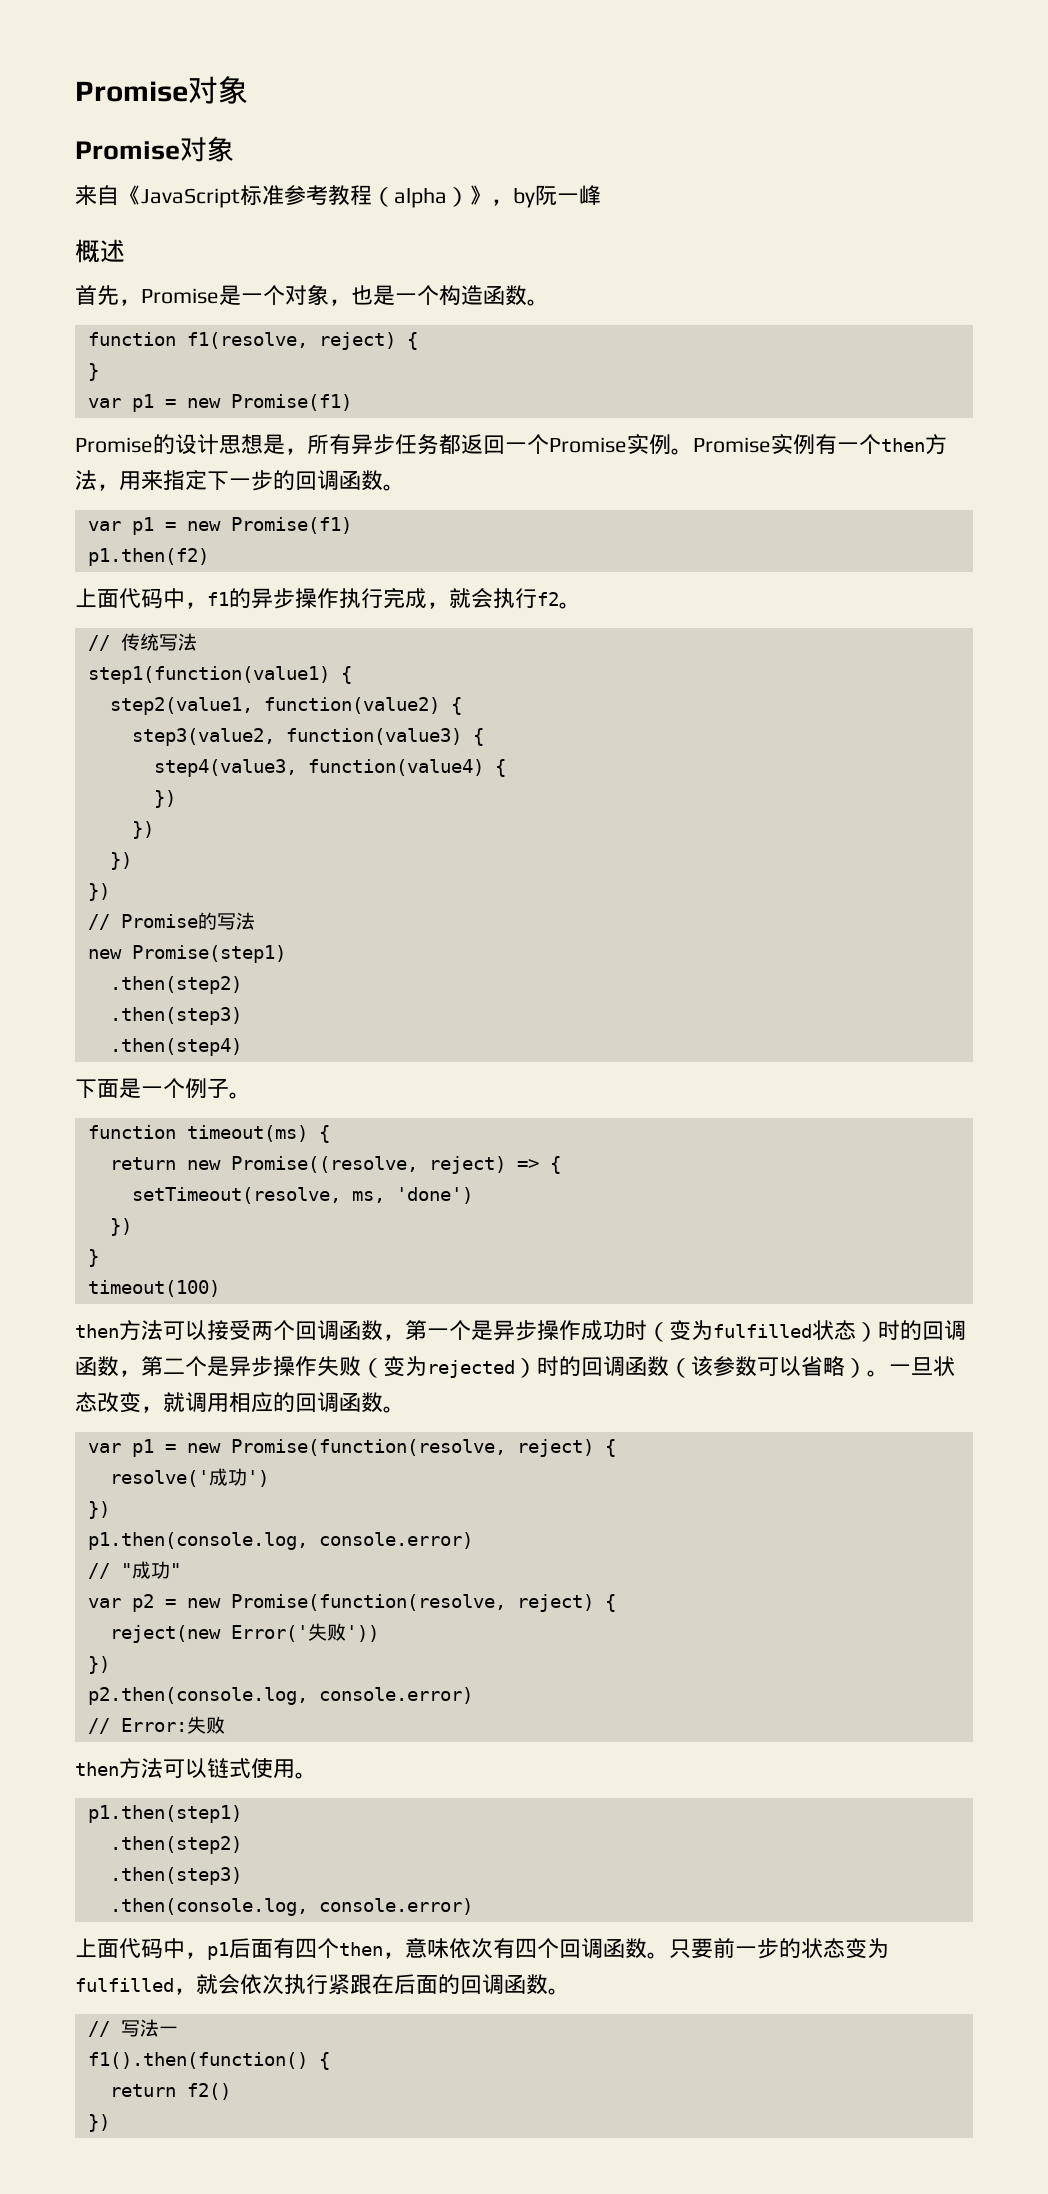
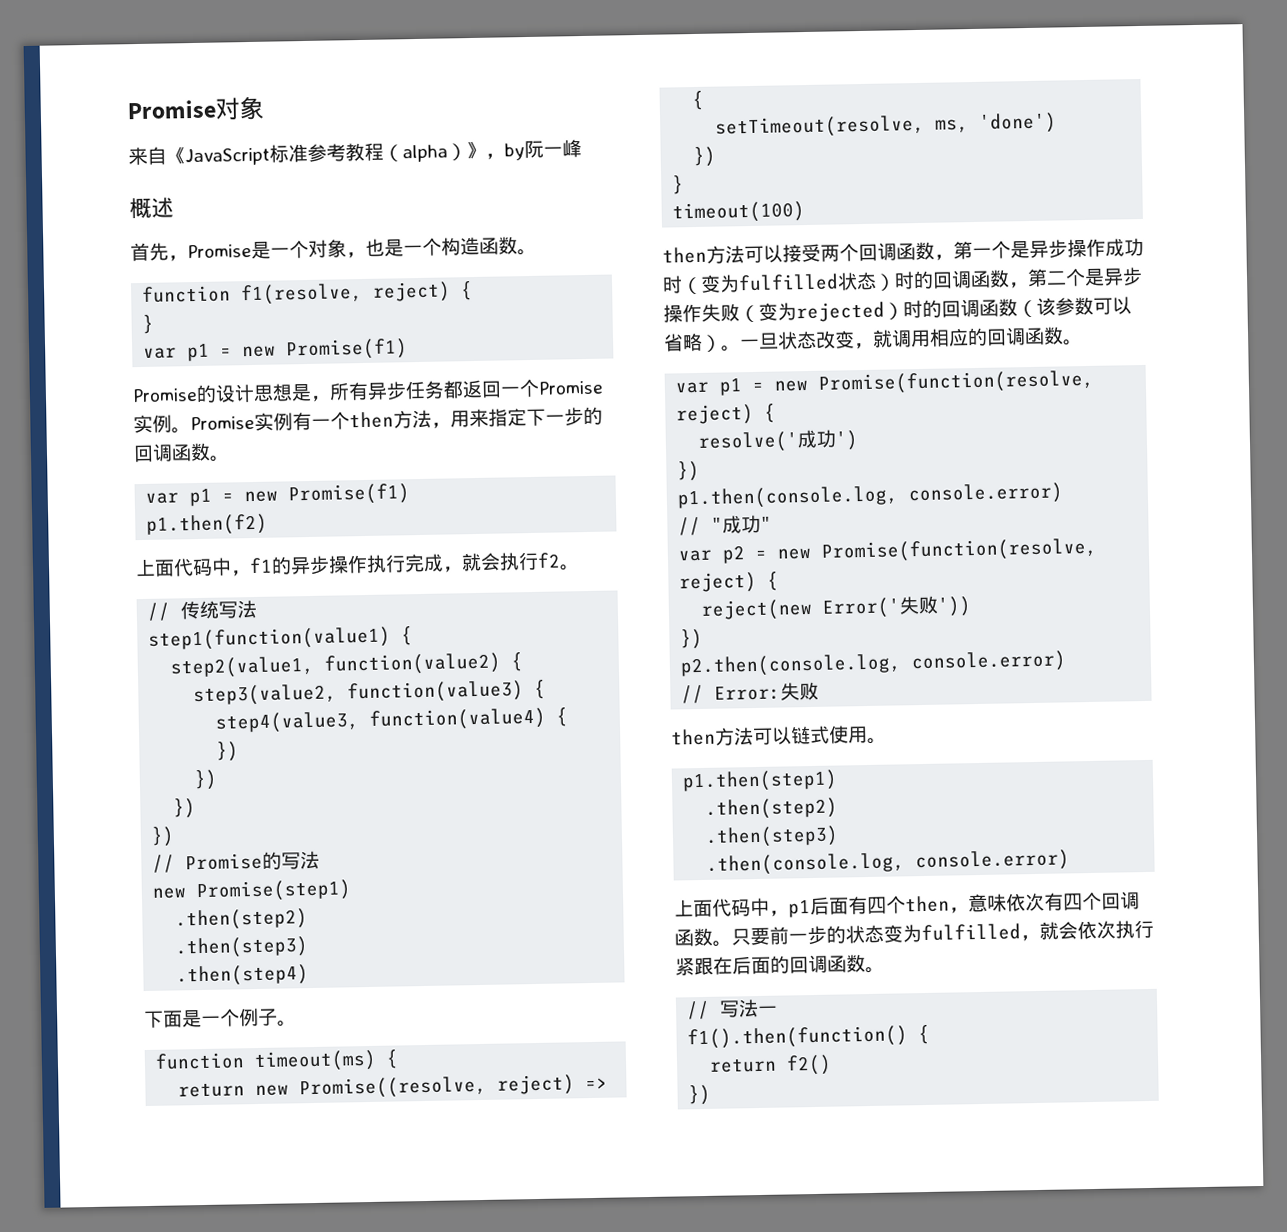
[75,76,248,104] [75,136,234,162] Promise对象 // Promise对象 -> [127,96,265,121] Promise对象

